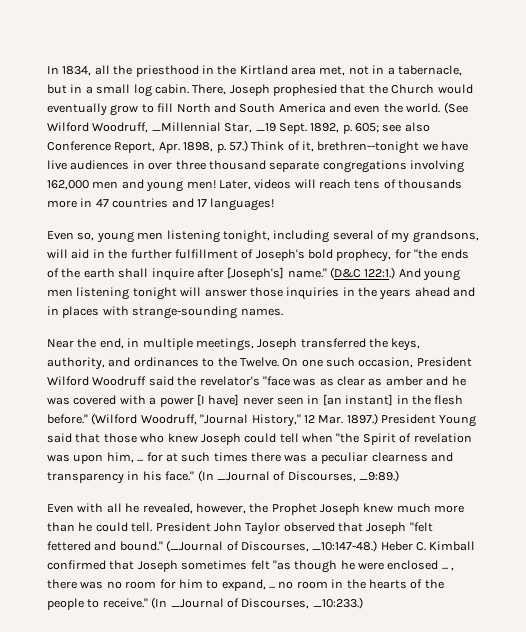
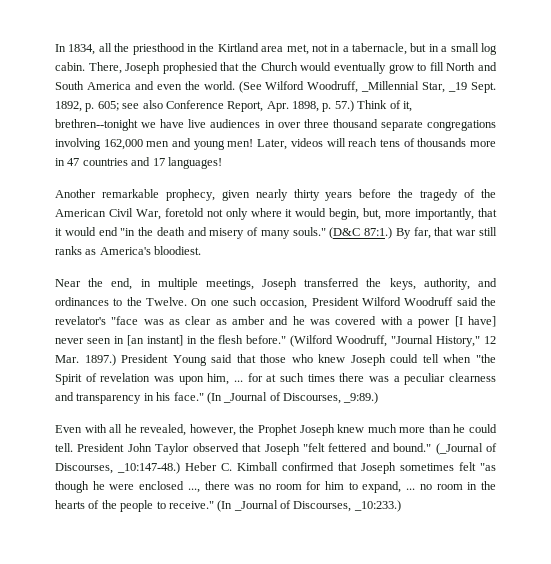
[47,230,479,243] [47,249,469,262] [47,267,461,281] [47,287,476,300] [47,306,283,319] Even so, young men listening tonight, including several of my grandsons, will aid in the further fulfillment of Joseph's bold prophecy, for "the ends of the earth shall inquire after [Joseph's] name." (D&C 122:1.) And young men listening tonight will answer those inquiries in the years ahead and in places with strange-sounding names. -> [55,189,497,201] [55,208,497,220] [55,227,497,239] [55,246,202,255] Another remarkable prophecy, given nearly thirty years before the tragedy of the American Civil War, foretold not only where it would begin, but, more importantly, that it would end "in the death and misery of many souls." (D&C 87:1.) By far, that war still ranks as America's bloodiest.
[441,567,455,571] ... , -> [187,488,200,493] ...,

